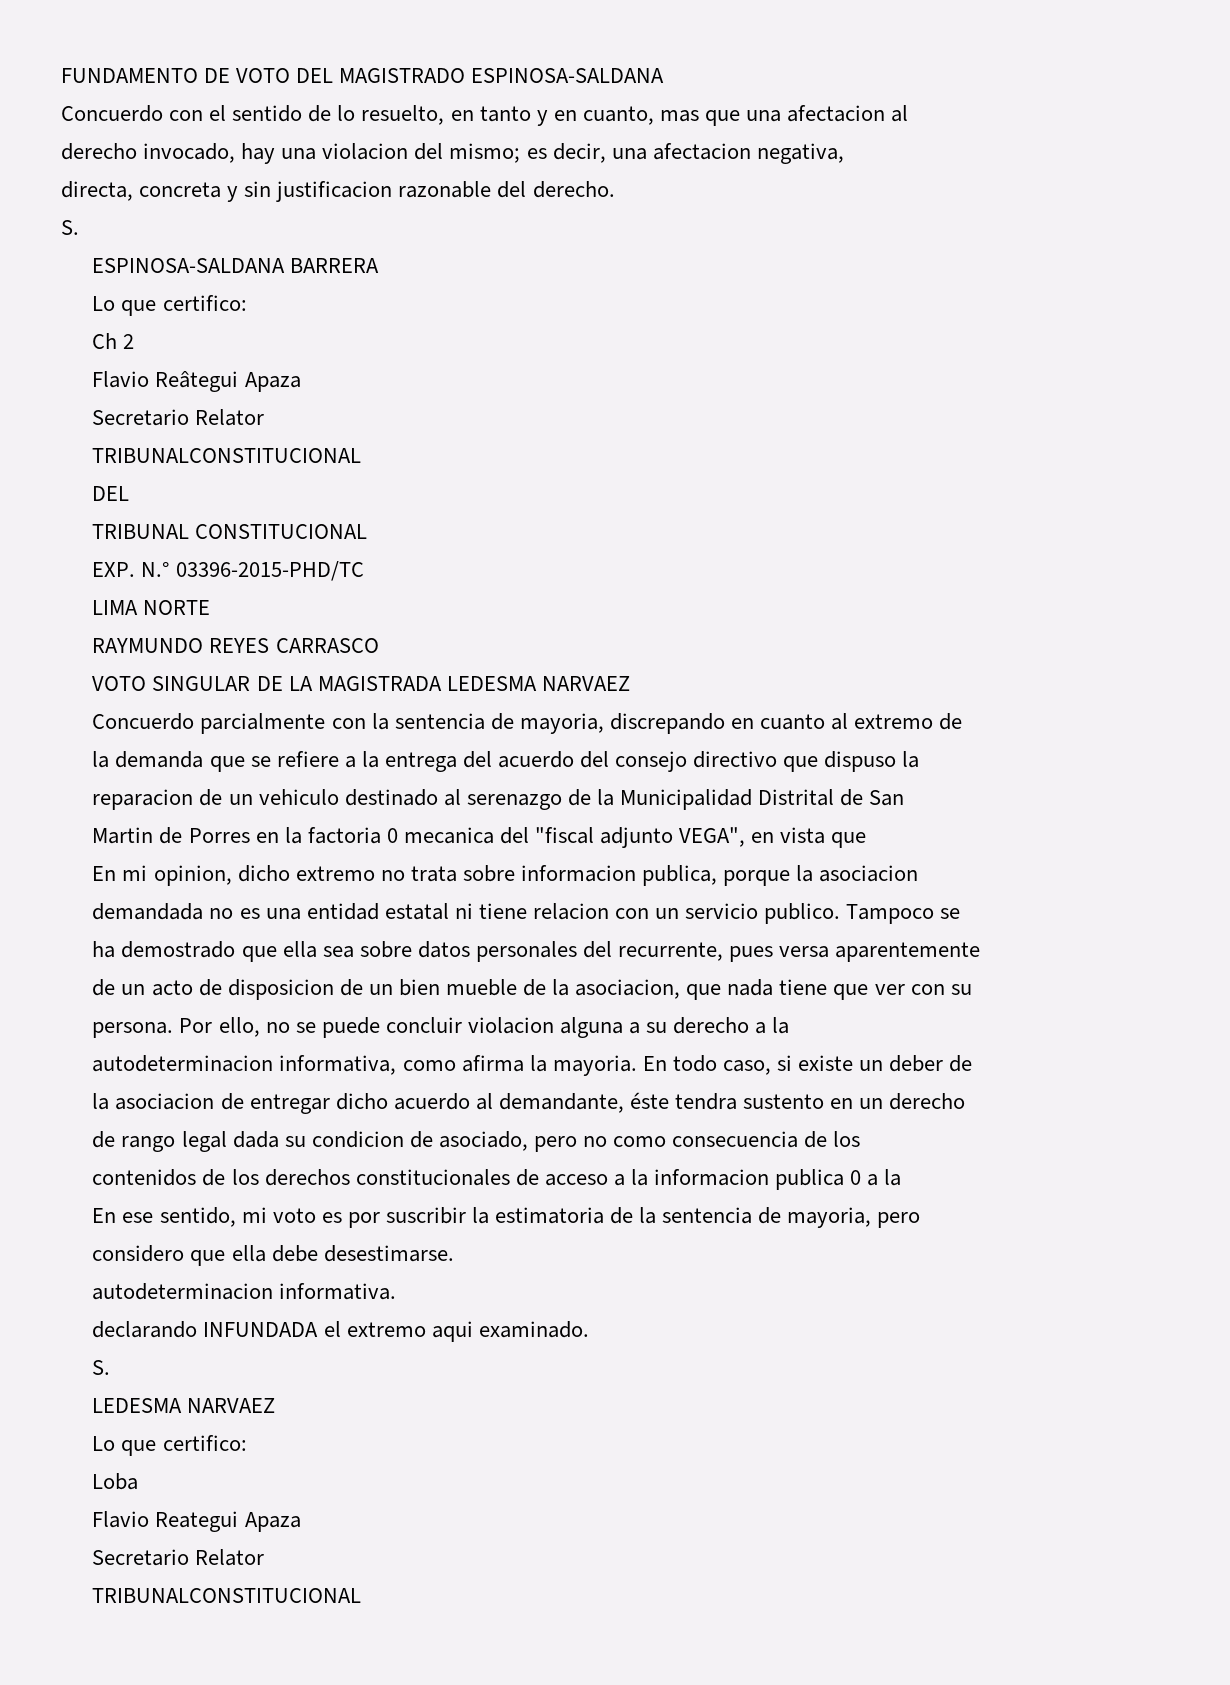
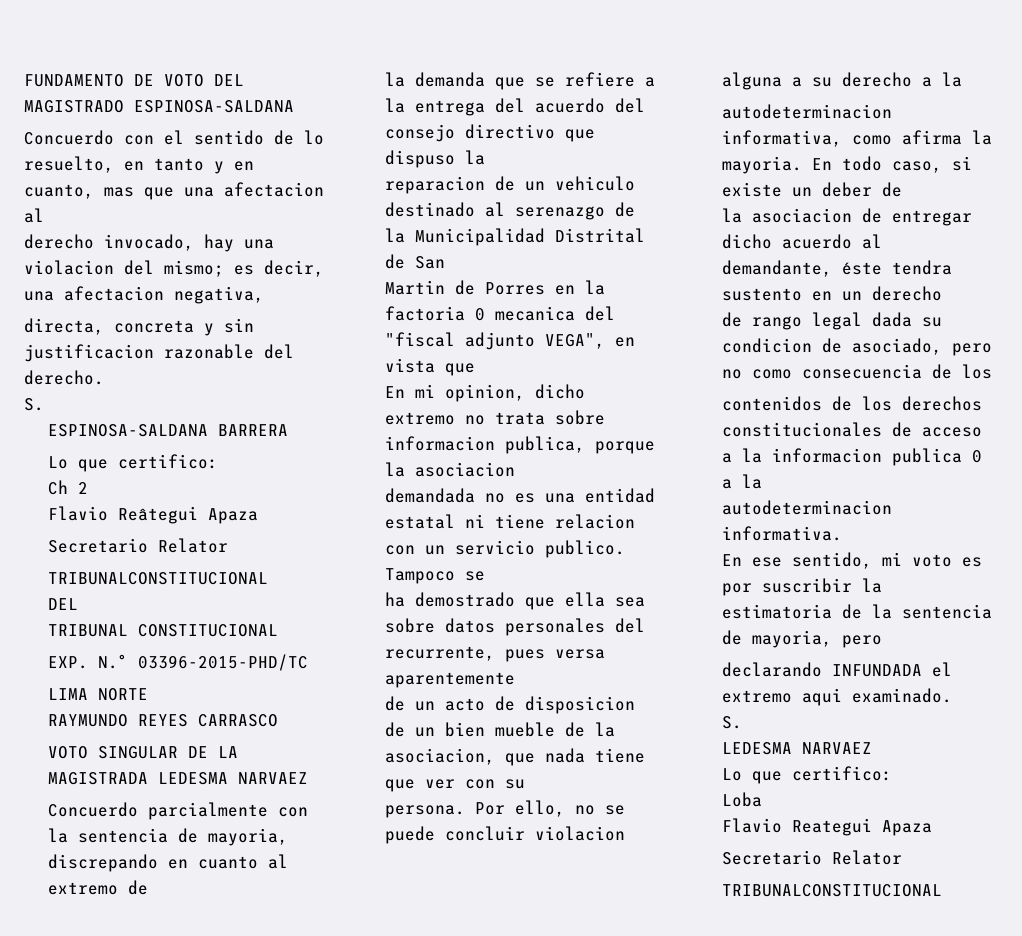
(902, 1177) none -> [722,500,893,515] [722,526,843,541] // autodeterminacion informativa.
[92,1245,454,1266] [92,1283,397,1300] // considero que ella debe desestimarse. // autodeterminacion informativa. -> (883, 641) none

